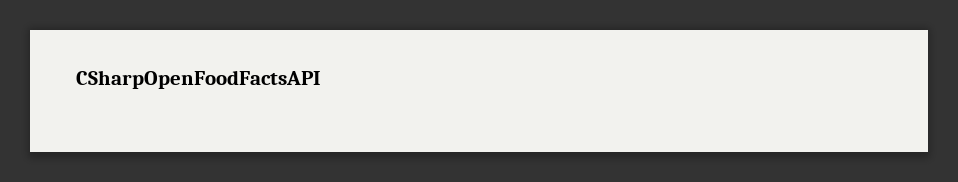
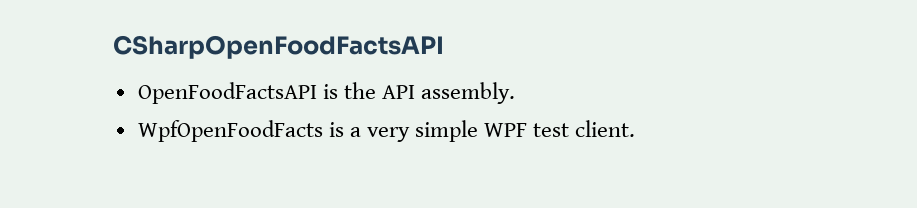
(321, 79) none -> [137,82,516,104] [137,120,636,142] // OpenFoodFactsAPI is the API assembly. // WpfOpenFoodFacts is a very simple WPF test client.

